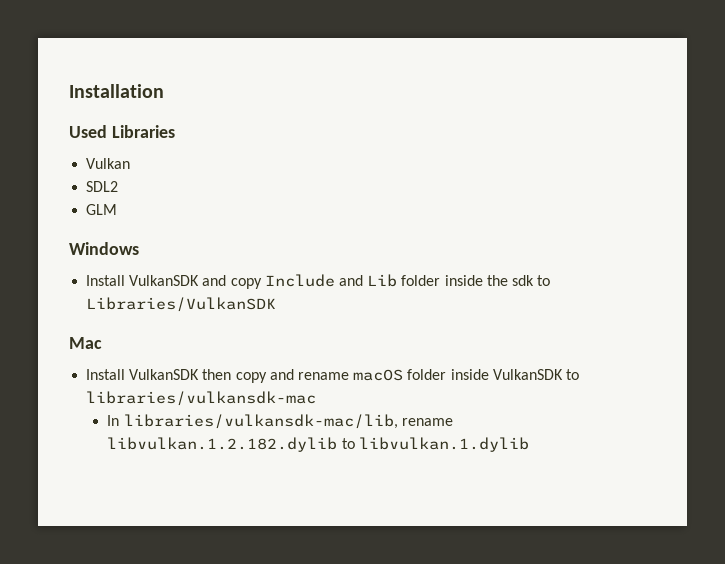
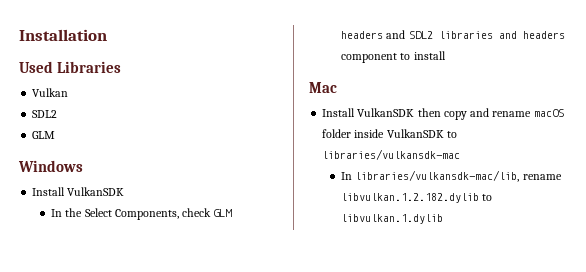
[202,274,551,289] [86,297,277,312] and copy Include and Lib folder inside the sdk to Libraries/VulkanSDK -> [51,208,233,220] [341,30,565,39] [341,51,446,63] // In the Select Components, check GLM headers and SDL2 libraries and headers component to install

